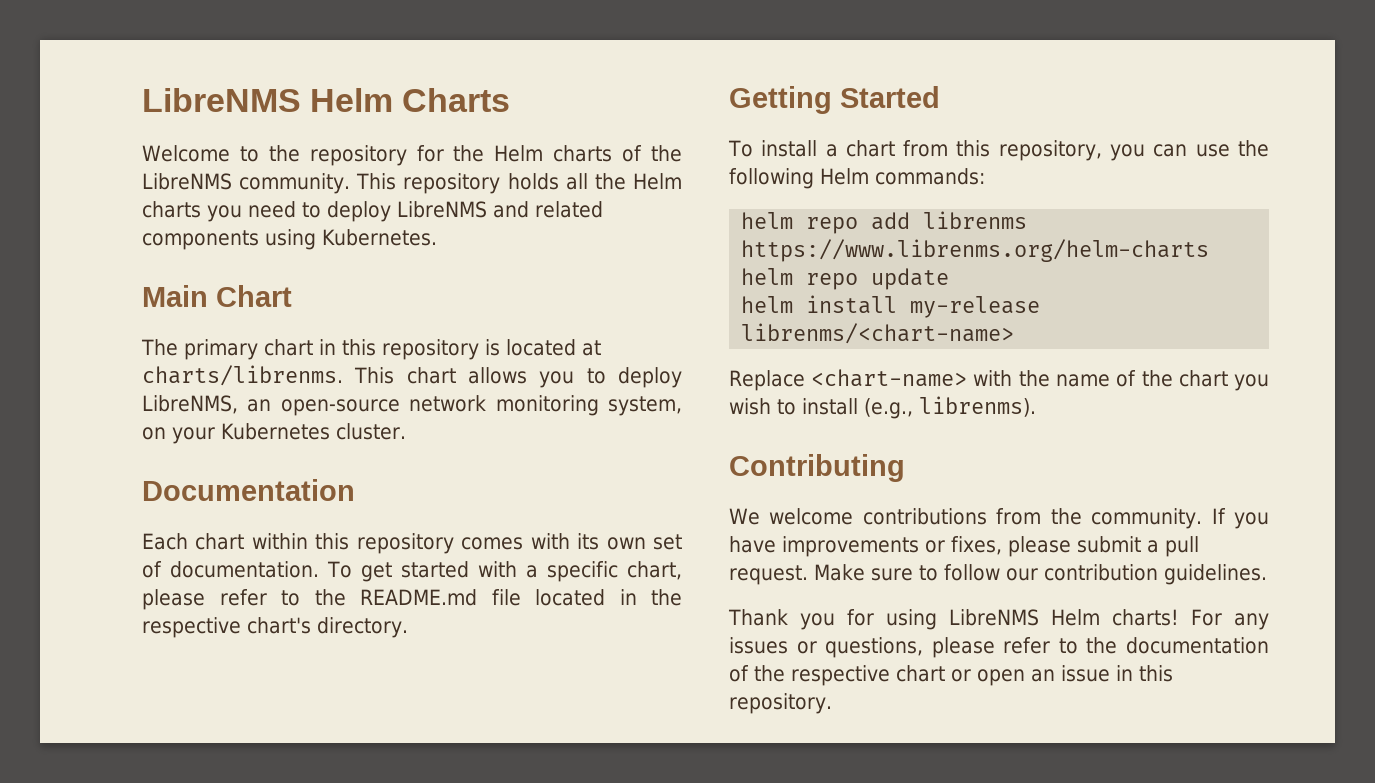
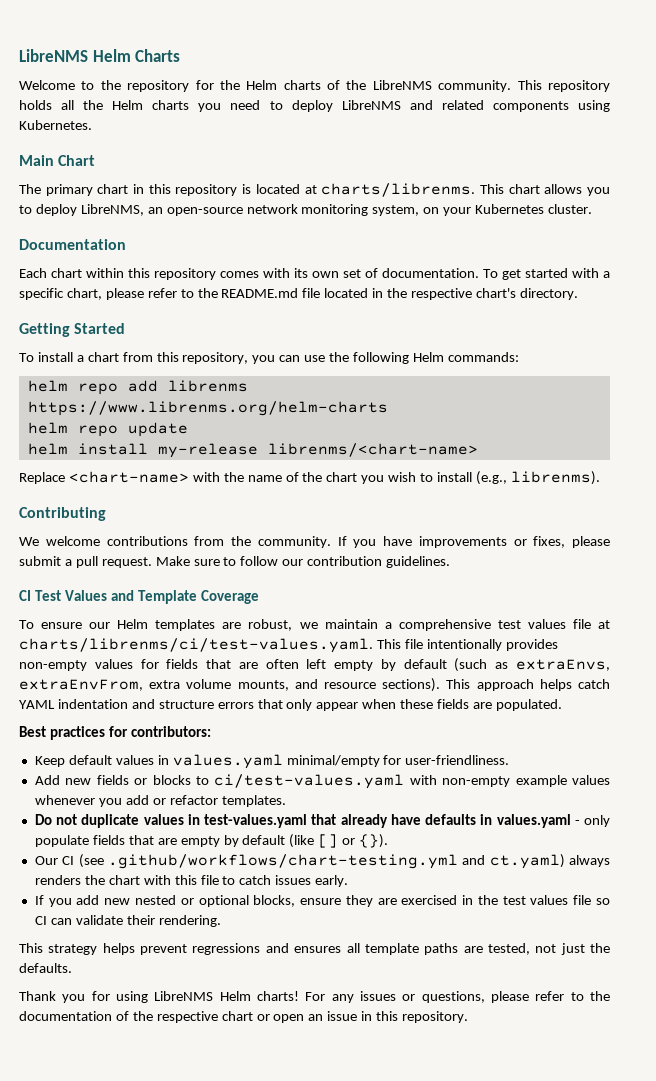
(1267, 574) none -> [19,590,260,604] [19,619,610,631] [19,638,558,653] [19,658,610,672] [19,678,610,692] [19,699,562,711] [19,726,211,740] [34,754,510,769] [34,774,610,789] [34,795,286,807] [34,814,610,828] [34,834,389,848] [34,854,610,869] [34,875,349,887] [34,895,610,907] [34,915,221,927] [19,943,611,955] [19,963,72,973] // CI Test Values and Template Coverage // To ensure our Helm templates are robust, we maintain a comprehensive test values file at charts/librenms/ci/test-values.yaml. This file intentionally provides non-empty values for fields that are often left empty by default (such as extraEnvs, extraEnvFrom, extra volume mounts, and resource sections). This approach helps catch YAML indentation and structure errors that only appear when these fields are populated. // Best practices for contributors: // Keep default values in values.yaml minimal/empty for user-friendliness. // Add new fields or blocks to ci/test-values.yaml with non-empty example values whenever you add or refactor templates. // Do not duplicate values in test-values.yaml that already have defaults in values.yaml - only populate fields that are empty by default (like [] or {}). // Our CI (see .github/workflows/chart-testing.yml and ct.yaml) always renders the chart with this file to catch issues early. // If you add new nested or optional blocks, ensure they are exercised in the test values file so CI can validate their rendering. // This strategy helps prevent regressions and ensures all template paths are tested, not just the defaults.

